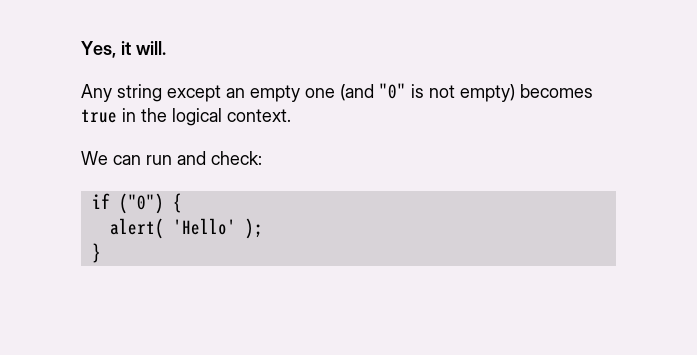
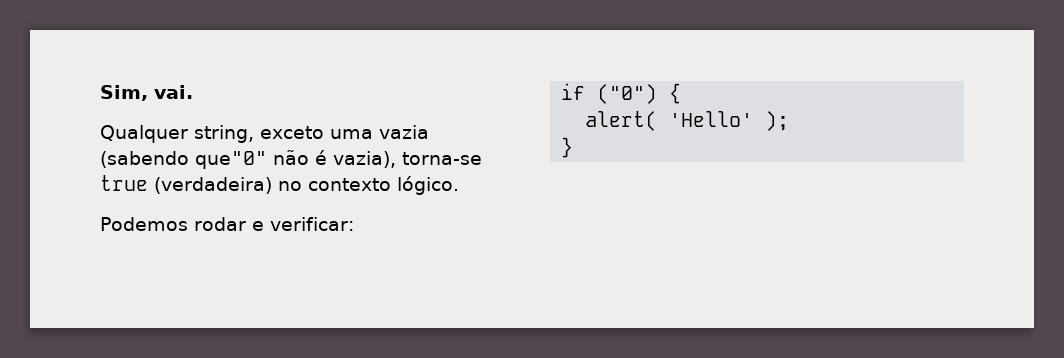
[81,41,166,58] [81,83,593,102] [81,108,291,126] [81,151,262,165] Yes, it will. // Any string except an empty one (and "0" is not empty) becomes true in the logical context. // We can run and check: -> [100,85,193,101] [100,125,429,143] [100,150,482,169] [100,175,459,195] [100,217,354,231] Sim, vai. // Qualquer string, exceto uma vazia (sabendo que"0" não é vazia), torna-se true (verdadeira) no contexto lógico. // Podemos rodar e verificar:

